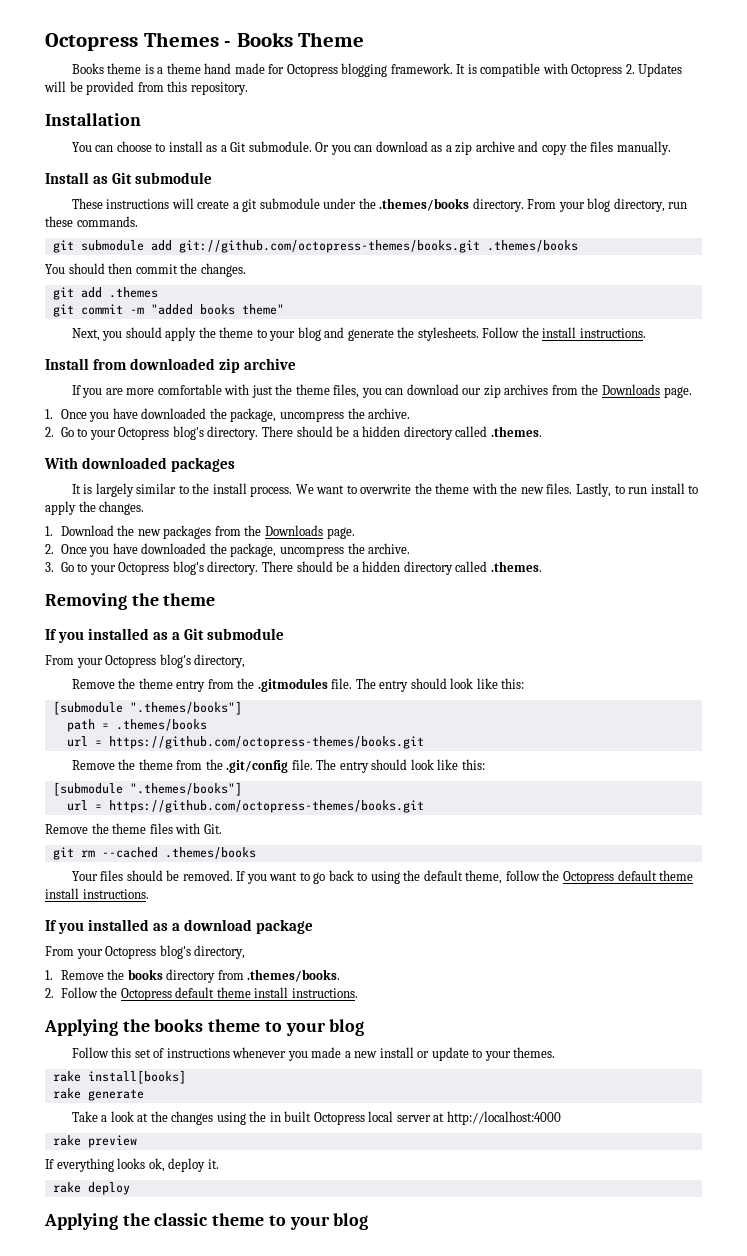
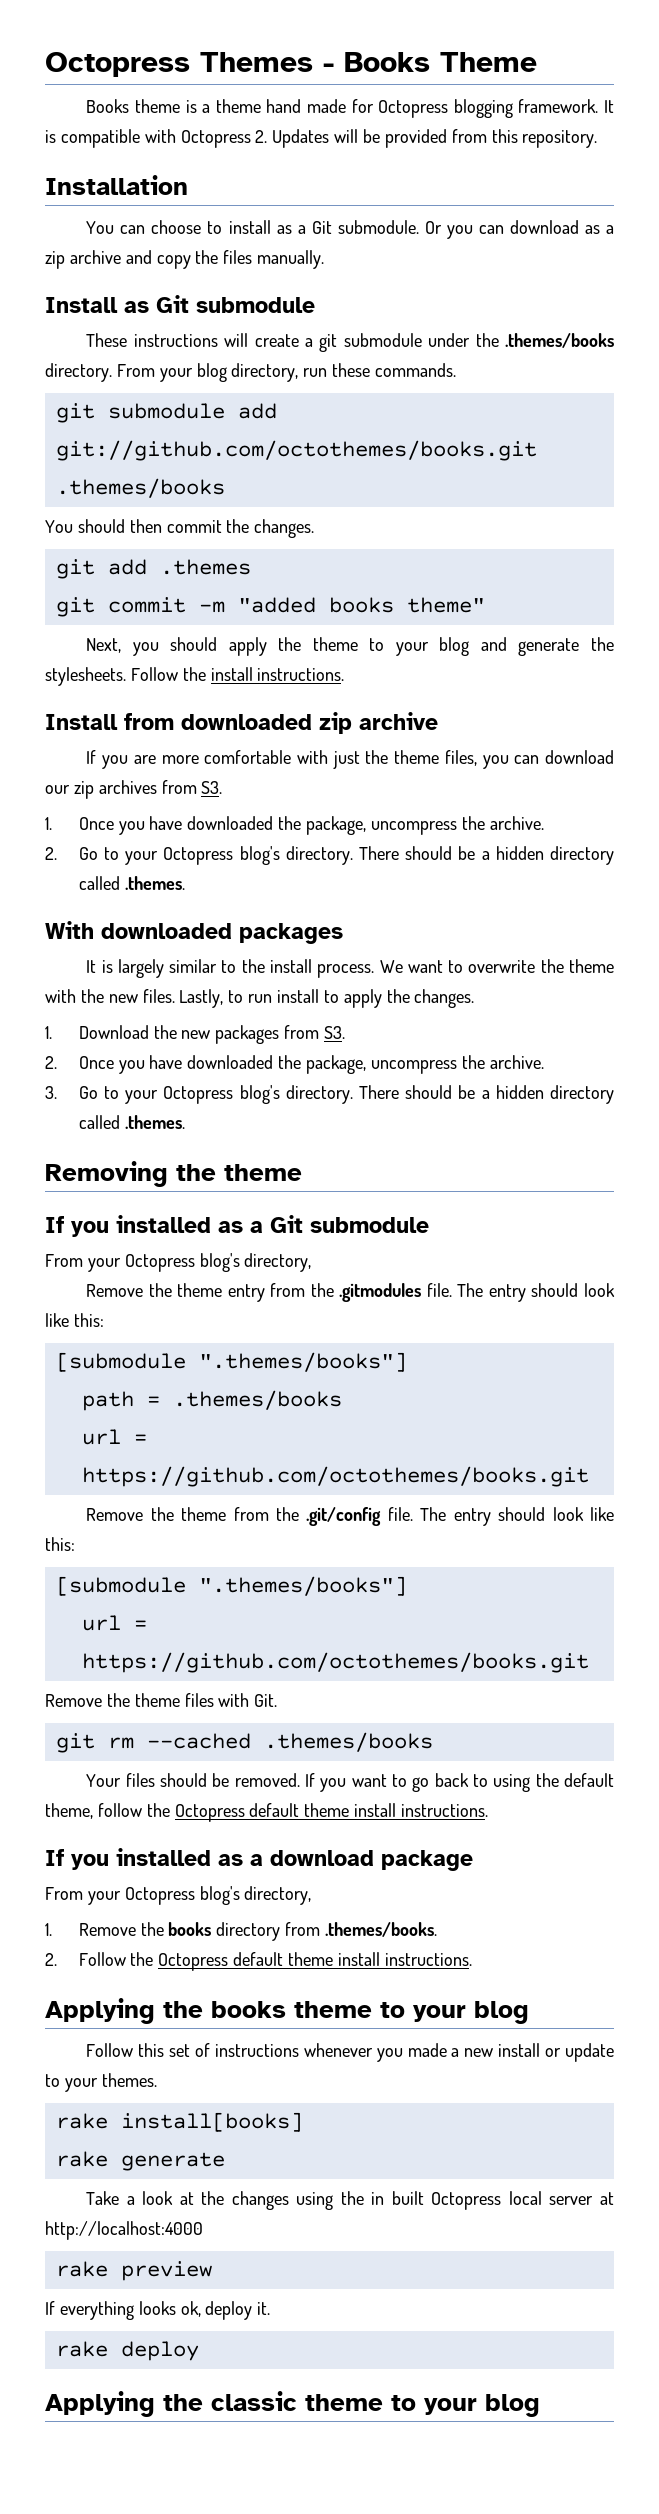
[178,240,480,253] git://github.com/octopress-themes/books.git -> [55,440,537,461] git://github.com/octothemes/books.git
[581,384,692,398] the Downloads page. -> [201,781,223,794] S3.
[244,525,355,539] the Downloads page. -> [323,1026,345,1039] S3.
[108,736,424,749] https://github.com/octopress-themes/books.git -> [81,1466,589,1487] https://github.com/octothemes/books.git
[108,800,424,813] https://github.com/octopress-themes/books.git -> [81,1652,589,1673] https://github.com/octothemes/books.git

